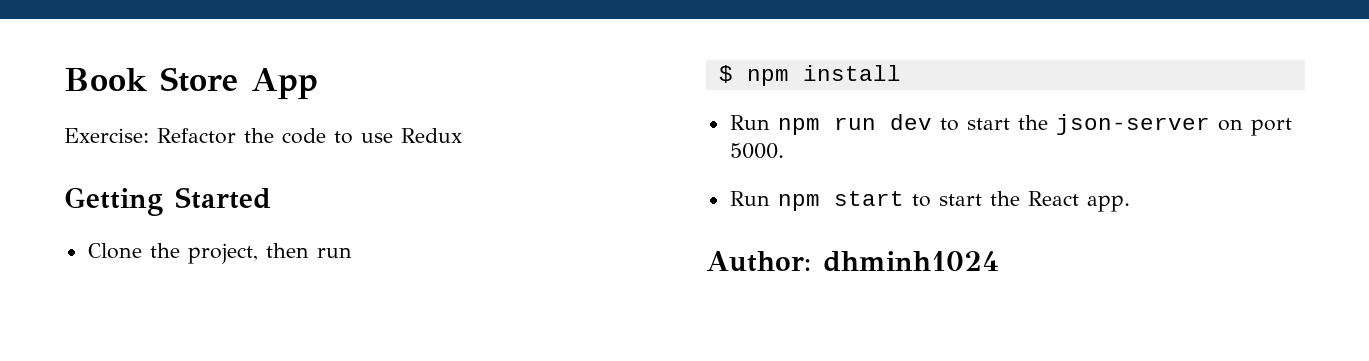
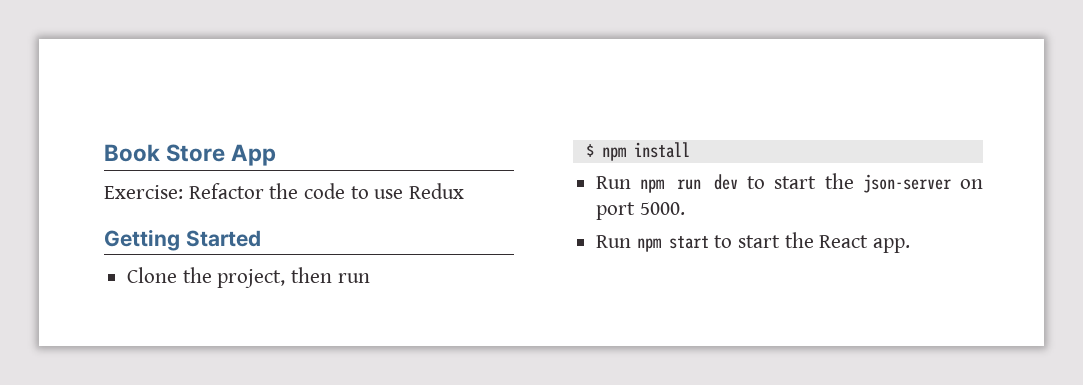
[706,251,999,272] // Author: dhminh1024 -> (911, 245) none

